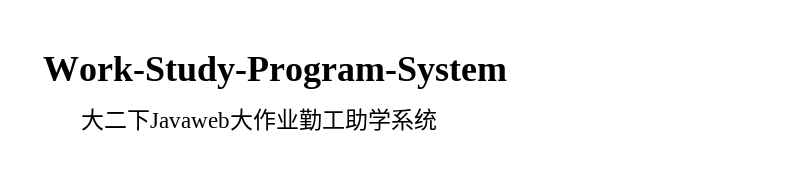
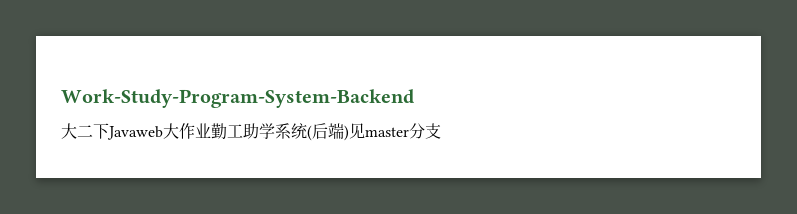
[43,56,507,89] Work-Study-Program-System -> [61,89,414,108] Work-Study-Program-System-Backend
(437, 119) none -> [307,123,441,141] (后端)见master分支

